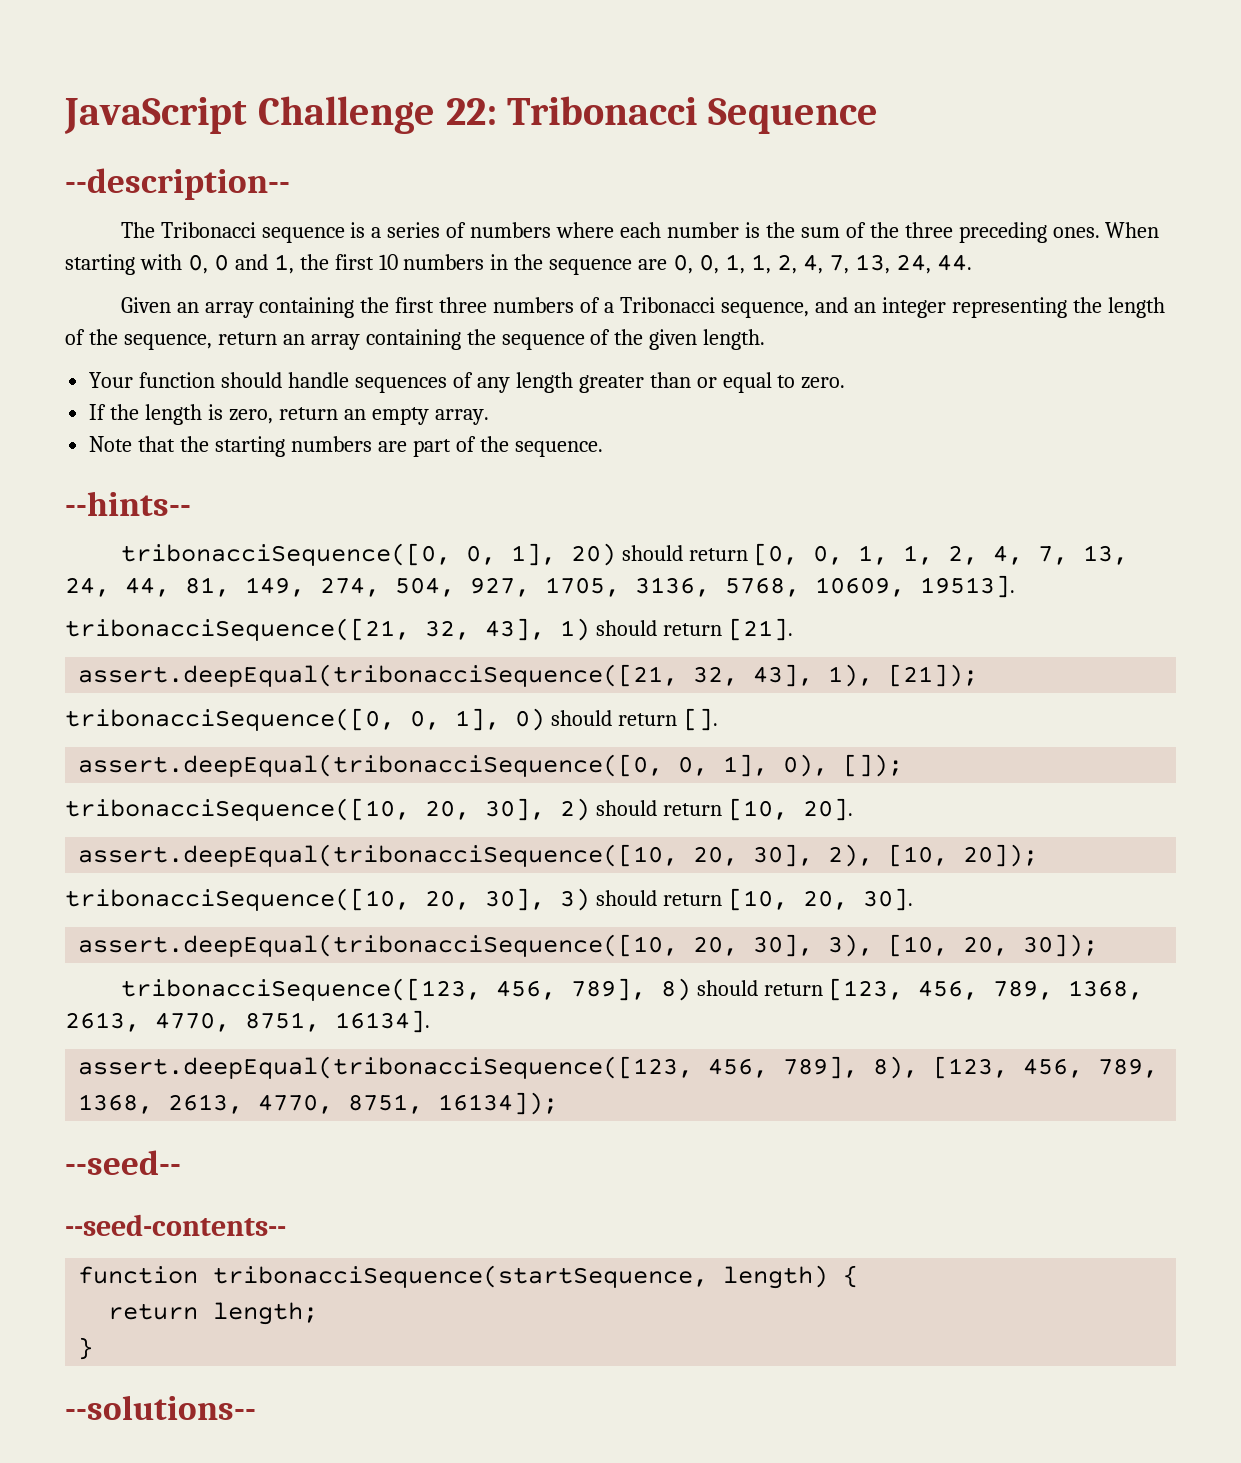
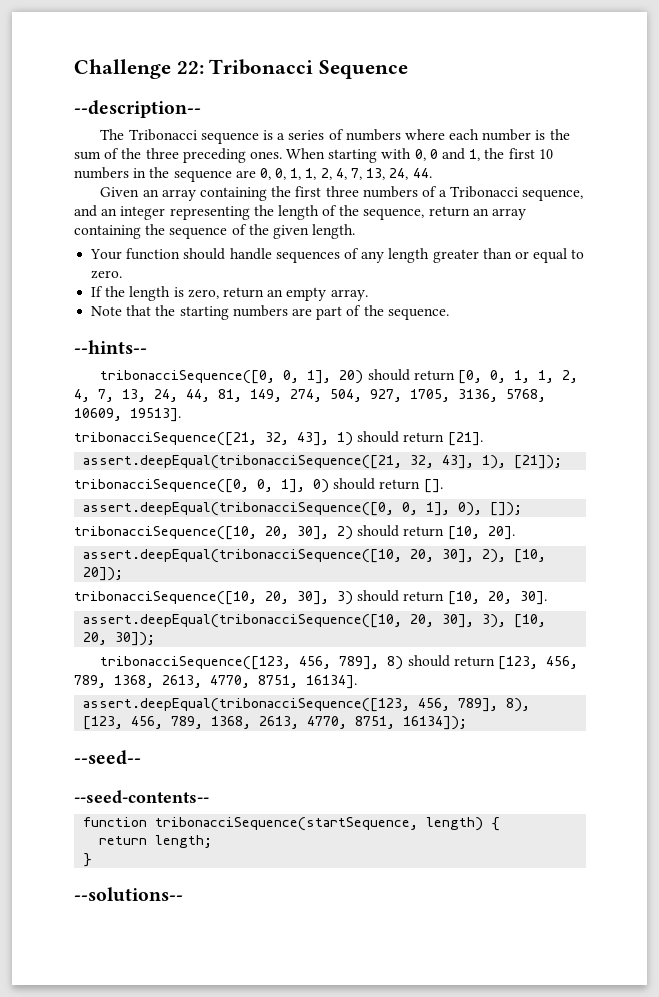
[64,97,247,134] JavaScript -> (74, 69) none

